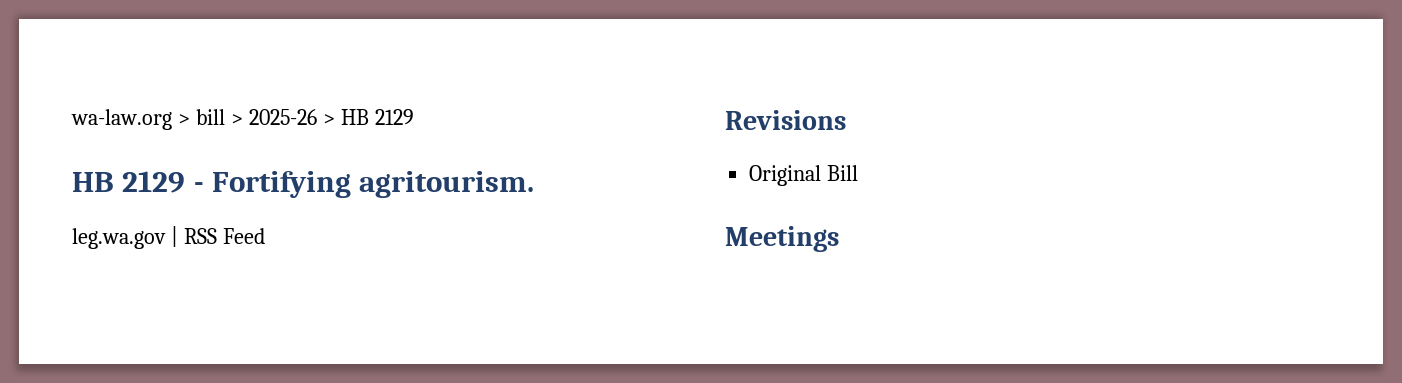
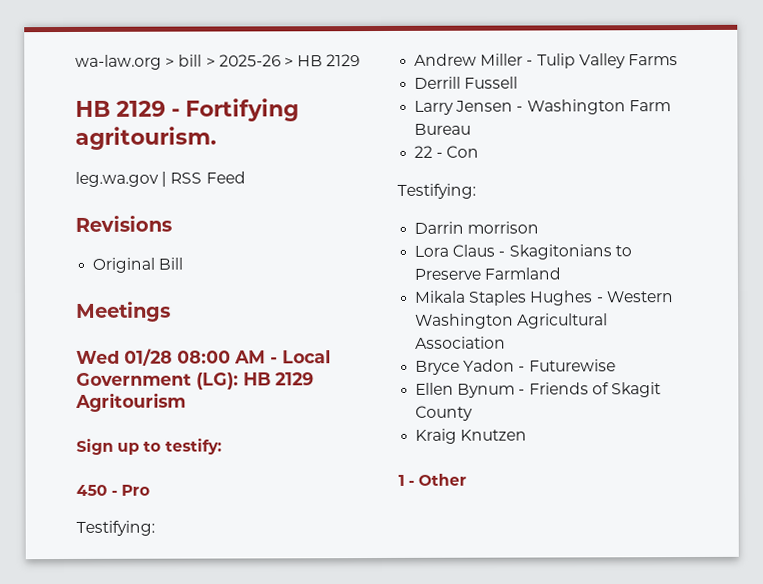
(839, 239) none -> [76,348,331,366] [76,372,314,390] [75,392,186,412] [76,438,222,455] [76,484,151,496] [76,520,155,536] [414,53,678,69] [414,76,519,89] [414,99,671,115] [414,123,472,135] [414,145,480,158] [397,183,476,199] [414,221,540,234] [414,244,632,260] [414,267,562,280] [414,290,674,306] [415,313,609,329] [415,336,507,349] [415,359,616,375] [415,382,661,398] [415,405,474,421] [415,428,528,444] [398,473,468,486] // Wed 01/28 08:00 AM - Local Government (LG): HB 2129 Agritourism // Sign up to testify: // 450 - Pro // Testifying: // Andrew Miller - Tulip Valley Farms // Derrill Fussell // Larry Jensen - Washington Farm Bureau // 22 - Con // Testifying: // Darrin morrison // Lora Claus - Skagitonians to Preserve Farmland // Mikala Staples Hughes - Western Washington Agricultural Association // Bryce Yadon - Futurewise // Ellen Bynum - Friends of Skagit County // Kraig Knutzen // 1 - Other

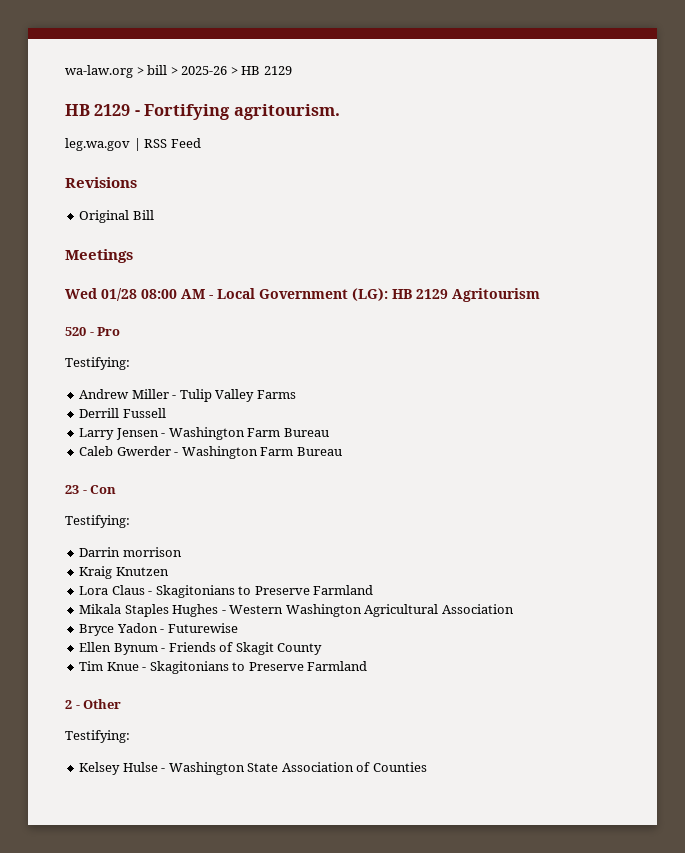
[76,438,222,455] [76,484,108,496] Sign up to testify: // 450 -> [65,327,86,336] 520
[414,145,434,158] 22 -> [79,446,342,459] [65,485,79,494] Caleb Gwerder - Washington Farm Bureau // 23
(540, 227) none -> [79,566,169,579] // Kraig Knutzen
[415,428,528,444] [398,473,468,486] Kraig Knutzen // 1 - Other -> [79,661,368,674] [65,699,122,709] [65,730,130,743] [79,762,427,775] Tim Knue - Skagitonians to Preserve Farmland // 2 - Other // Testifying: // Kelsey Hulse - Washington State Association of Counties

